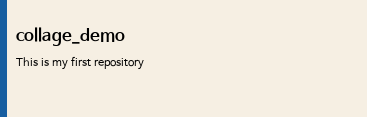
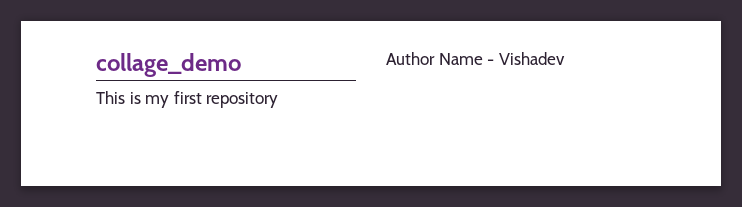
(144, 64) none -> [386,52,565,65] // Author Name - Vishadev

